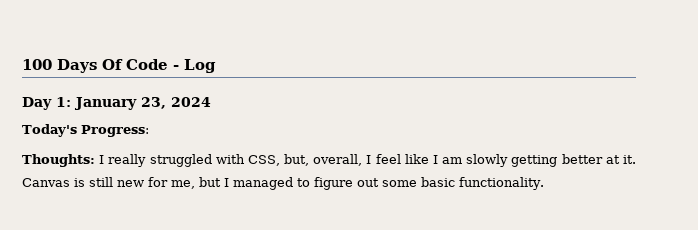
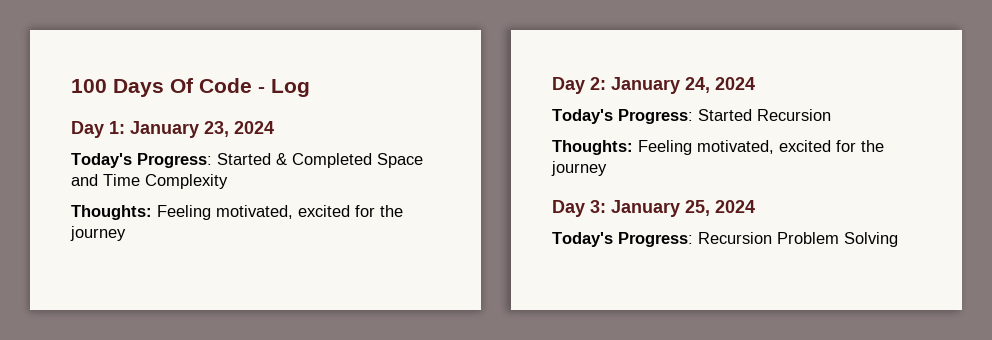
[22,154,636,167] [22,177,544,190] // Thoughts: I really struggled with CSS, but, overall, I feel like I am slowly getting better at it. Canvas is still new for me, but I managed to figure out some basic functionality. -> [217,153,423,168] [71,174,228,189] [71,205,403,220] [70,226,126,241] [552,77,755,94] [552,109,831,124] [552,140,884,155] [551,161,607,176] [552,200,755,217] [552,232,898,247] Started & Completed Space and Time Complexity // Thoughts: Feeling motivated, excited for the journey // Day 2: January 24, 2024 // Today's Progress: Started Recursion // Thoughts: Feeling motivated, excited for the journey // Day 3: January 25, 2024 // Today's Progress: Recursion Problem Solving

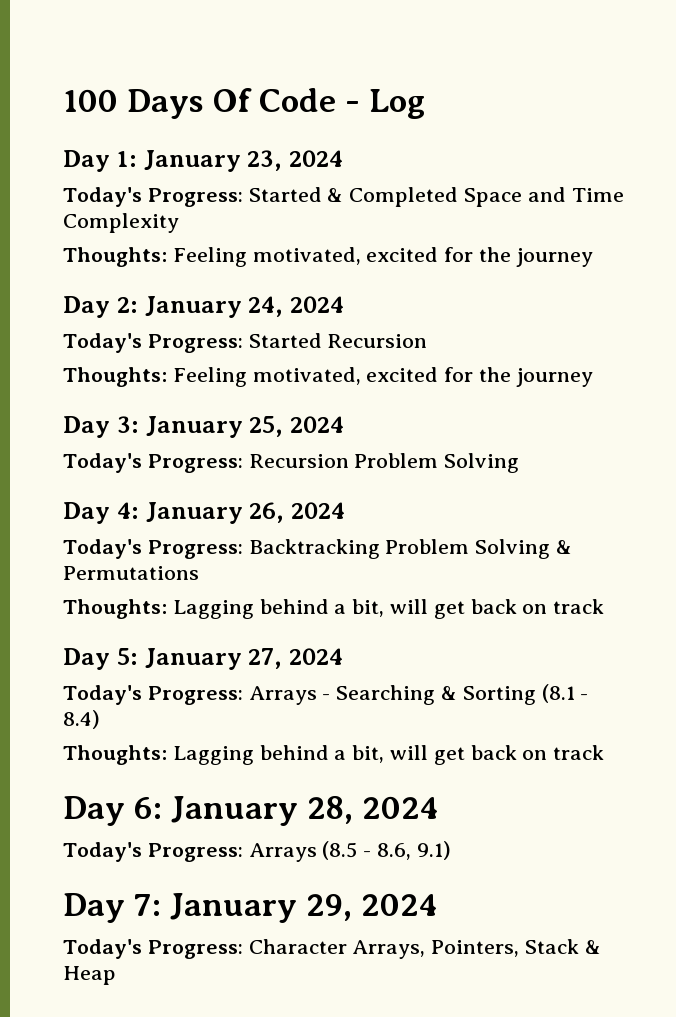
(898, 239) none -> [63,502,345,524] [63,539,573,559] [63,566,199,580] [63,599,605,619] [63,648,343,670] [63,684,589,705] [63,710,100,729] [63,745,605,765] [63,796,440,826] [63,841,451,862] [63,893,439,923] [63,939,601,959] [63,966,116,985] // Day 4: January 26, 2024 // Today's Progress: Backtracking Problem Solving & Permutations // Thoughts: Lagging behind a bit, will get back on track // Day 5: January 27, 2024 // Today's Progress: Arrays - Searching & Sorting (8.1 - 8.4) // Thoughts: Lagging behind a bit, will get back on track // Day 6: January 28, 2024 // Today's Progress: Arrays (8.5 - 8.6, 9.1) // Day 7: January 29, 2024 // Today's Progress: Character Arrays, Pointers, Stack & Heap

